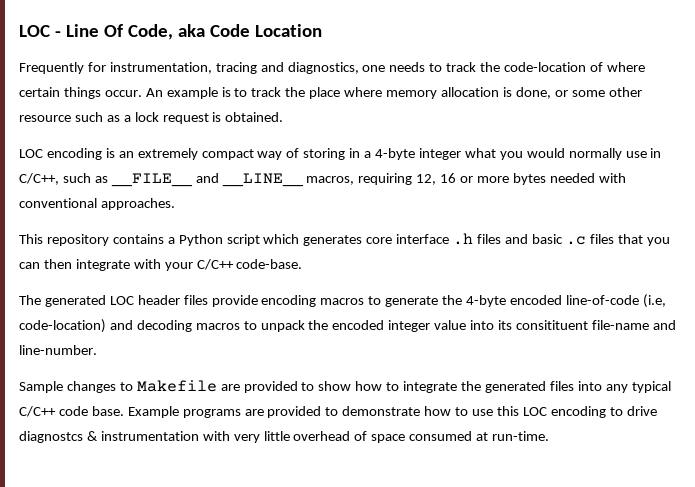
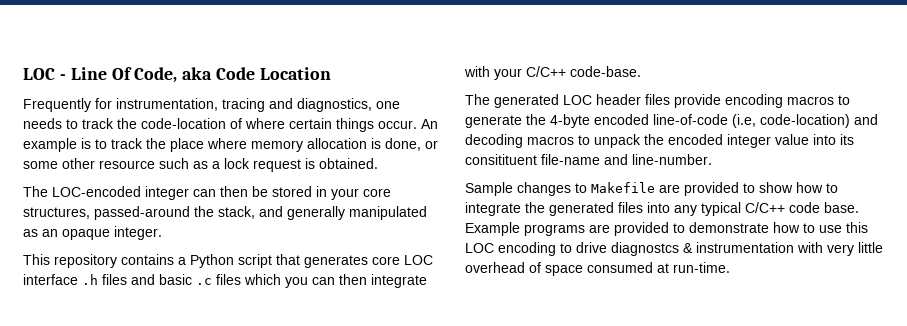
[19,148,662,160] [19,173,626,187] [19,198,175,210] LOC encoding is an extremely compact way of storing in a 4-byte integer what you would normally use in C/C++, such as __FILE__ and __LINE__ macros, requiring 12, 16 or more bytes needed with conventional approaches. -> [23,186,391,200] [23,206,427,220] [23,226,162,240] The LOC-encoded integer can then be stored in your core structures, passed-around the stack, and generally manipulated as an opaque integer.
[263,234,300,244] which -> [276,254,300,265] that
(393, 240) none -> [404,255,433,265] LOC
[617,234,643,244] that -> [244,274,281,285] which

